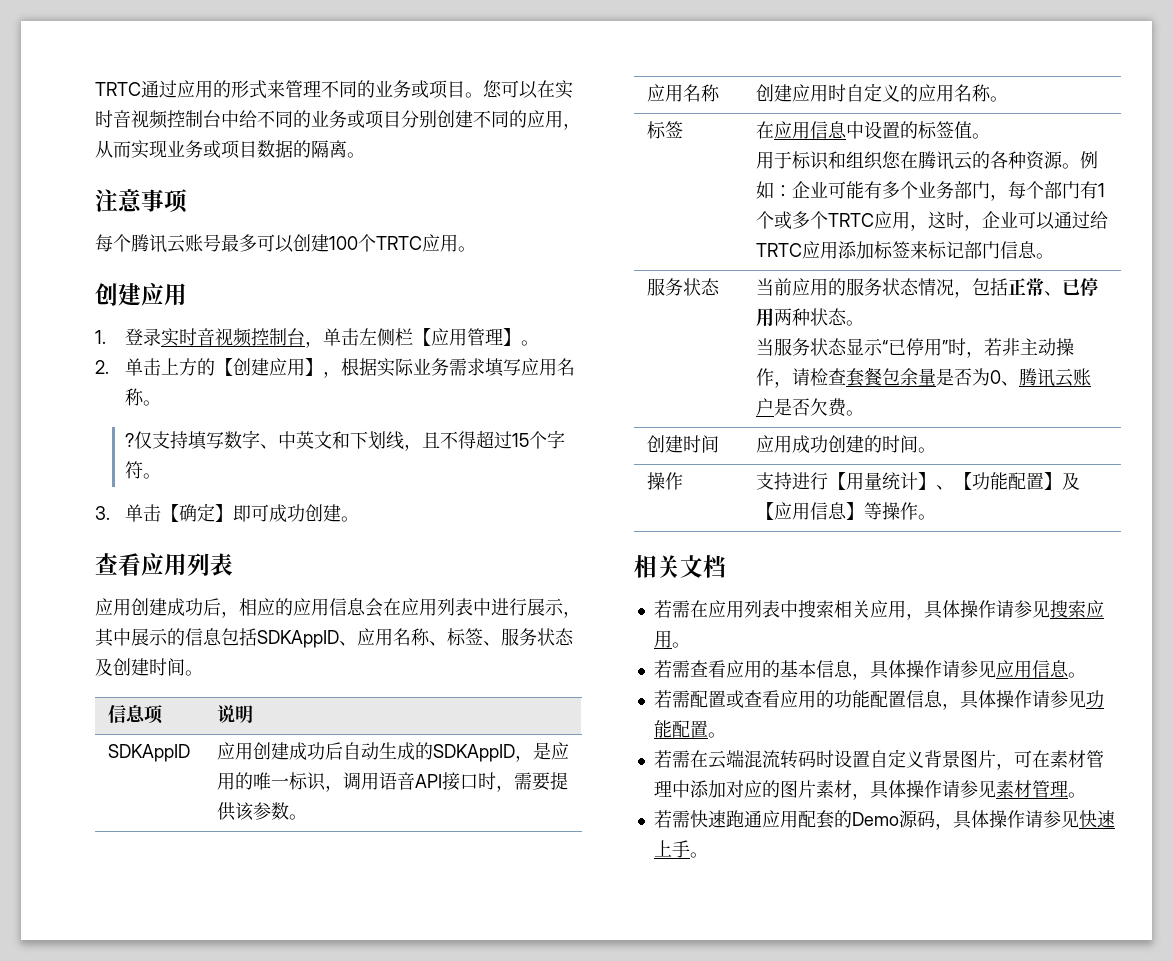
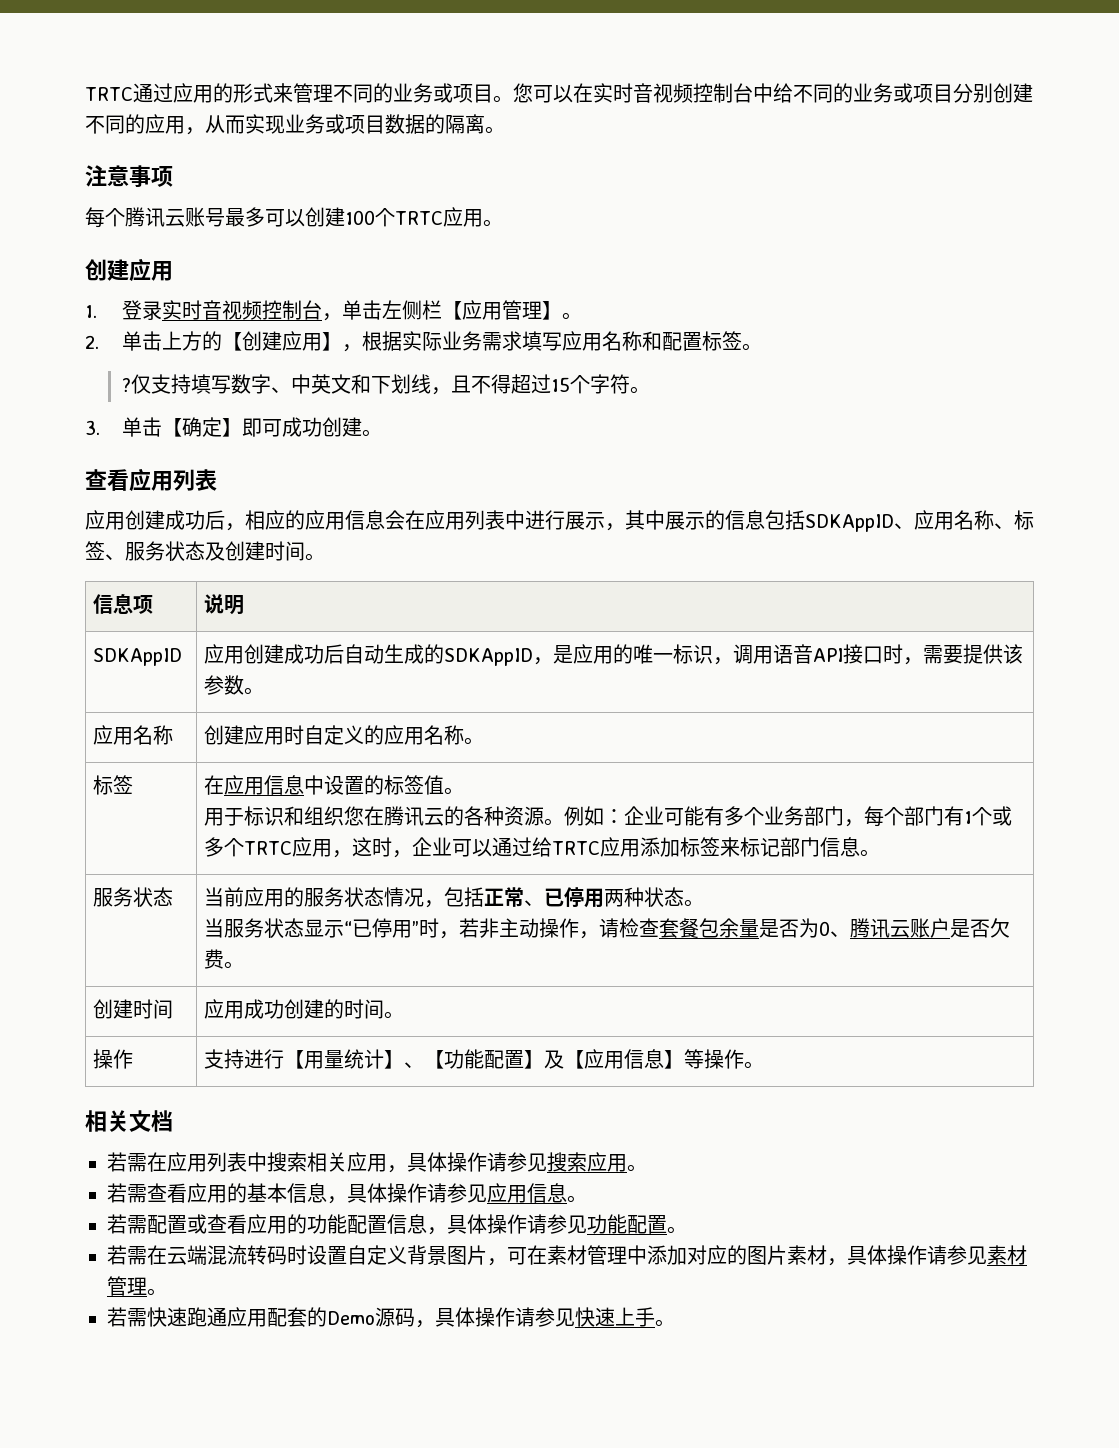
(144, 397) none -> [642,331,743,351] 和配置标签

